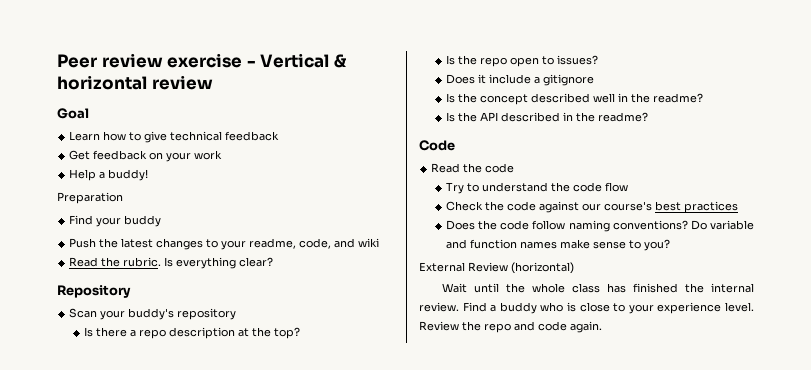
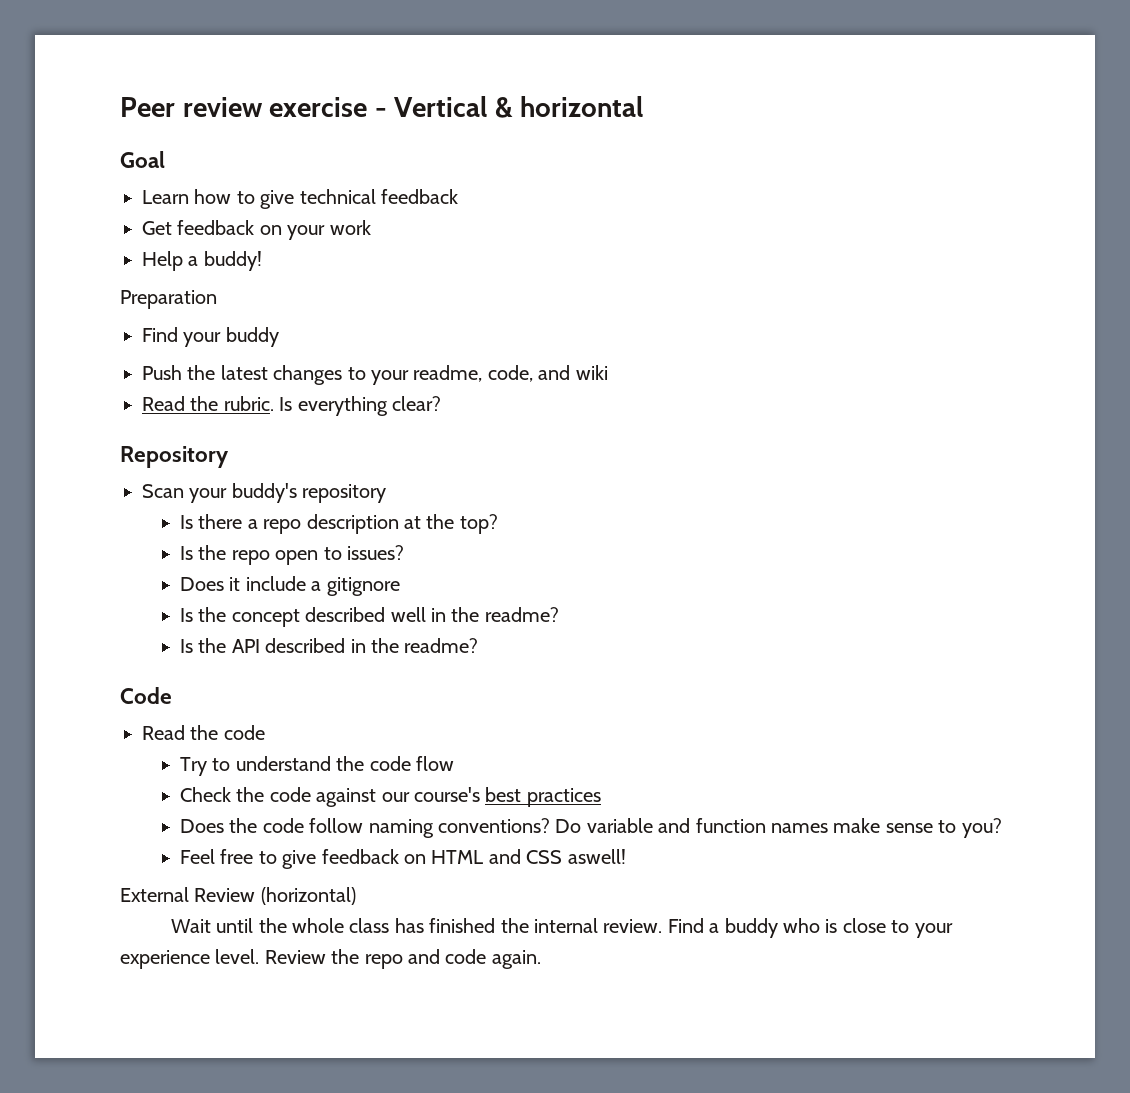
[151,75,213,90] review -> (644, 106) none
(670, 245) none -> [180,849,626,869] // Feel free to give feedback on HTML and CSS aswell!

